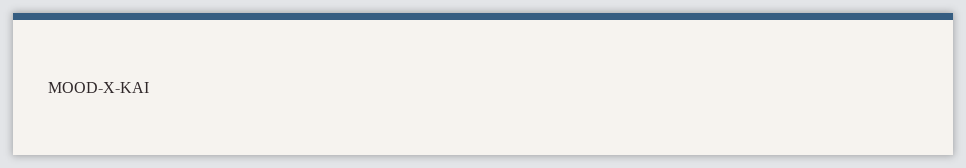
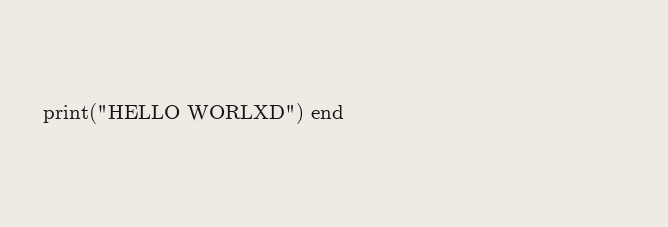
[48,82,149,93] MOOD-X-KAI -> [43,103,344,124] print("HELLO WORLXD") end

